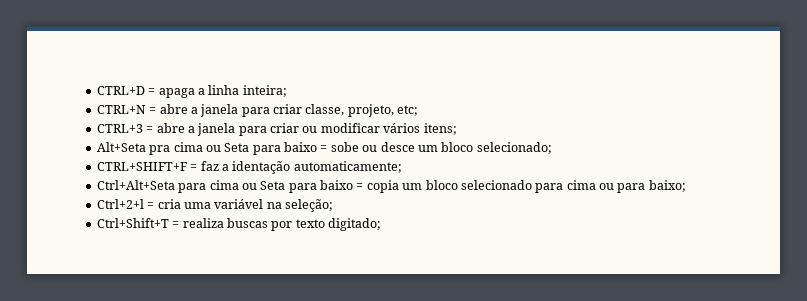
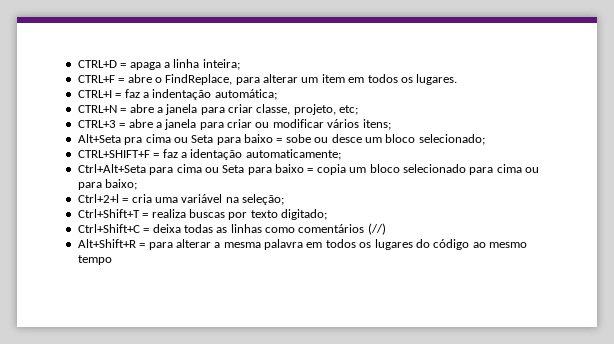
(287, 91) none -> [77,74,458,85] [77,89,277,100] // CTRL+F = abre o FindReplace, para alterar um item em todos os lugares. // CTRL+I = faz a indentação automática;
(381, 224) none -> [77,223,386,235] [77,239,527,250] [77,255,112,265] // Ctrl+Shift+C = deixa todas as linhas como comentários (//) // Alt+Shift+R = para alterar a mesma palavra em todos os lugares do código ao mesmo tempo

